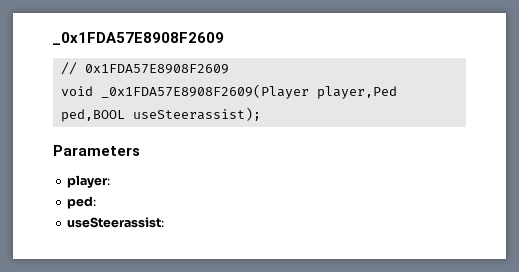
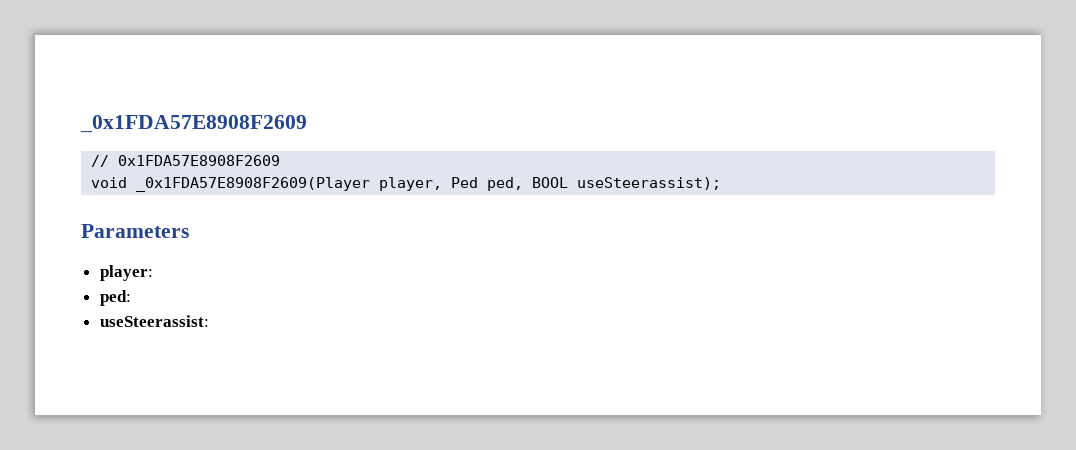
[316,86,397,99] [60,109,125,122] player,Ped ped,BOOL -> [379,177,569,191] player, Ped ped, BOOL

